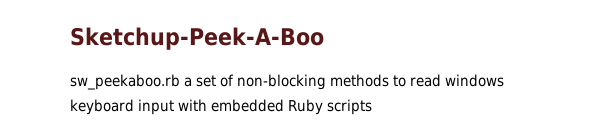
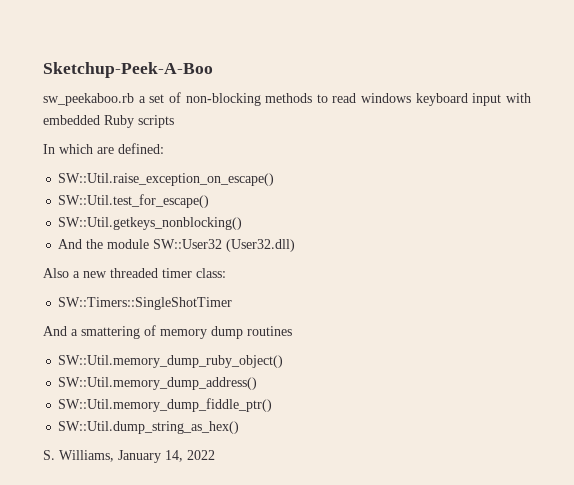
(372, 107) none -> [43,143,164,154] [58,173,275,186] [58,194,210,208] [58,217,243,230] [58,239,296,252] [43,268,226,278] [58,297,233,310] [43,325,292,339] [58,355,284,368] [58,377,258,390] [58,398,273,412] [58,421,240,434] [43,450,215,463] // In which are defined: // SW::Util.raise_exception_on_escape() // SW::Util.test_for_escape() // SW::Util.getkeys_nonblocking() // And the module SW::User32 (User32.dll) // Also a new threaded timer class: // SW::Timers::SingleShotTimer // And a smattering of memory dump routines // SW::Util.memory_dump_ruby_object() // SW::Util.memory_dump_address() // SW::Util.memory_dump_fiddle_ptr() // SW::Util.dump_string_as_hex() // S. Williams, January 14, 2022

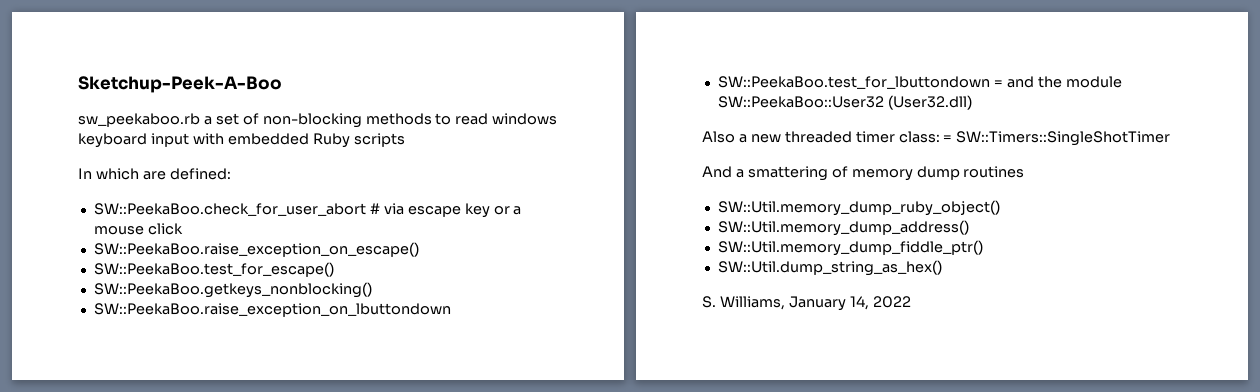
[58,173,275,186] [58,194,210,208] [58,217,243,230] [58,239,83,249] SW::Util.raise_exception_on_escape() // SW::Util.test_for_escape() // SW::Util.getkeys_nonblocking() // And -> [93,203,522,218] [93,223,183,235] [93,242,419,257] [93,262,334,277] [93,282,372,298] [93,303,451,317] [717,76,1034,89] SW::PeekaBoo.check_for_user_abort # via escape key or a mouse click // SW::PeekaBoo.raise_exception_on_escape() // SW::PeekaBoo.test_for_escape() // SW::PeekaBoo.getkeys_nonblocking() // SW::PeekaBoo.raise_exception_on_lbuttondown // SW::PeekaBoo.test_for_lbuttondown = and
[153,239,223,249] SW::User32 -> [717,96,884,108] SW::PeekaBoo::User32
(226, 273) // -> [943,135,953,142] =

